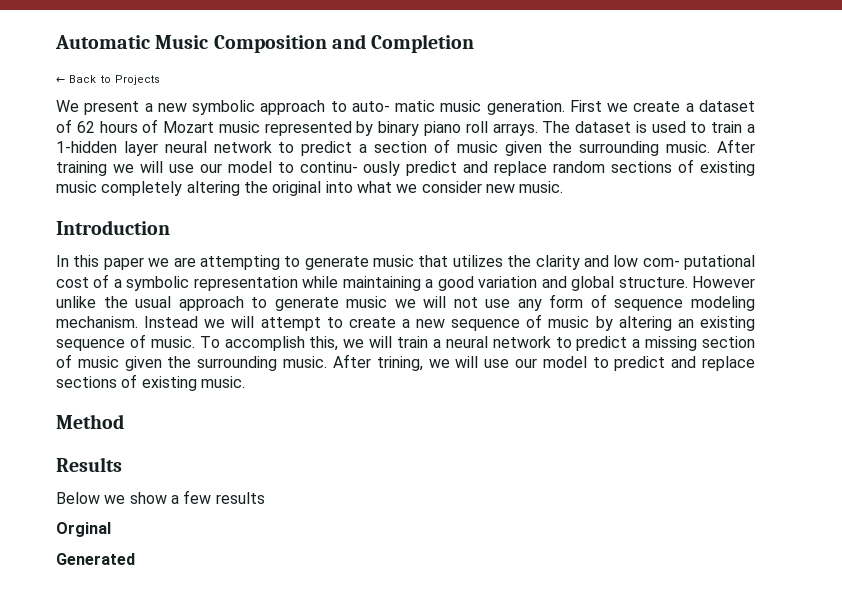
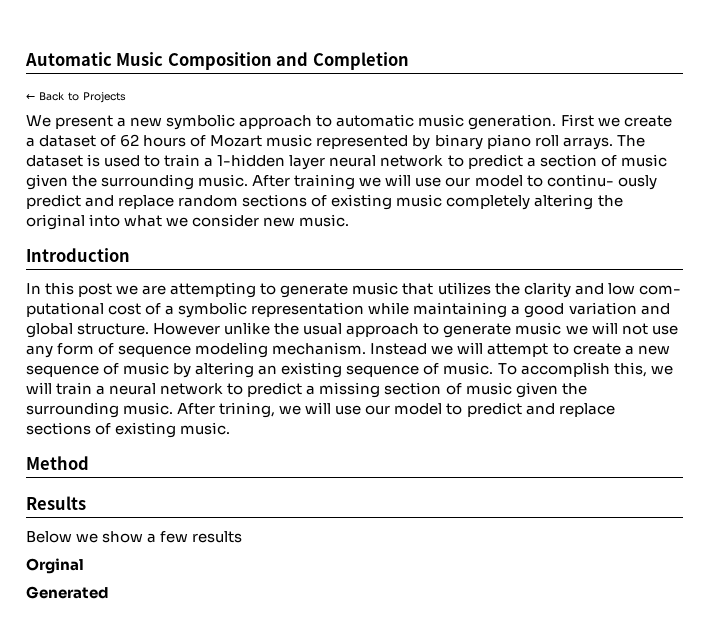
[351,100,436,112] auto- matic -> [336,114,415,127] automatic
[103,257,144,270] paper -> [78,283,113,297] post

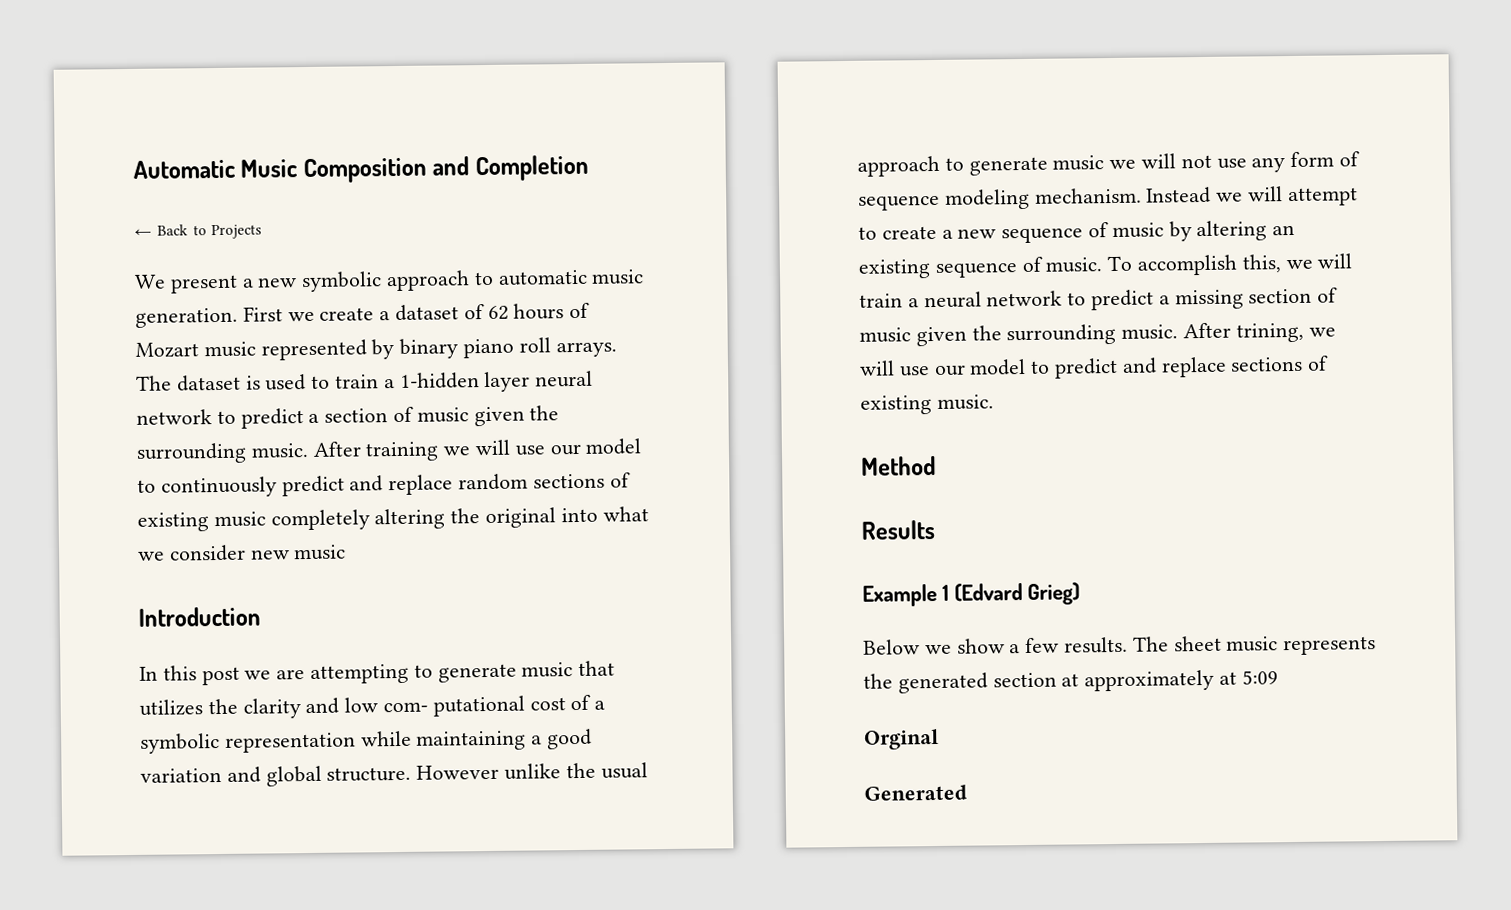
[546,174,657,190] continu- ously -> [160,476,277,498] continuously
[299,214,350,227] music. -> [293,544,347,561] music
(86, 503) none -> [862,582,1081,607] // Example 1 (Edvard Grieg)
[192,531,243,543] results -> [1064,635,1377,656] [863,669,1278,694] results. The sheet music represents the generated section at approximately at 5:09

